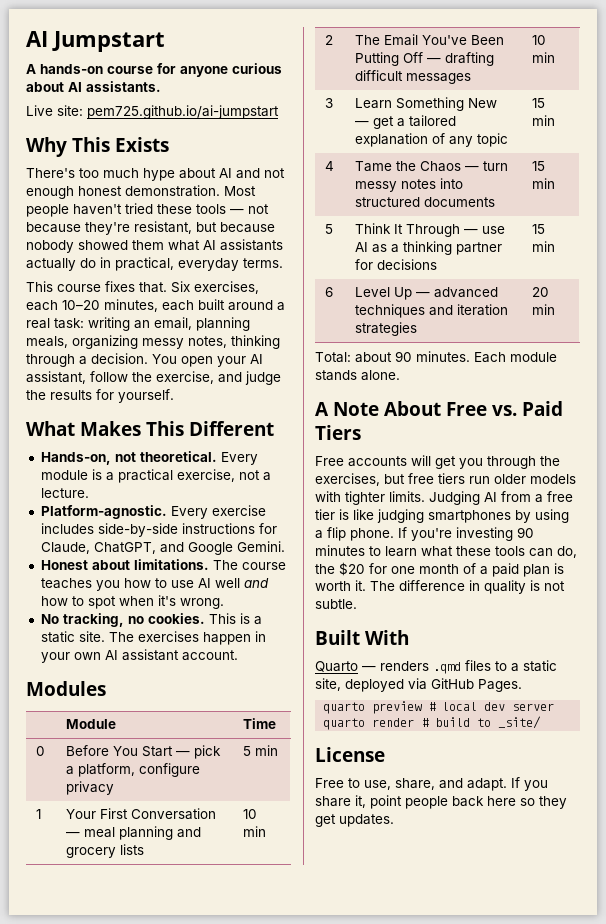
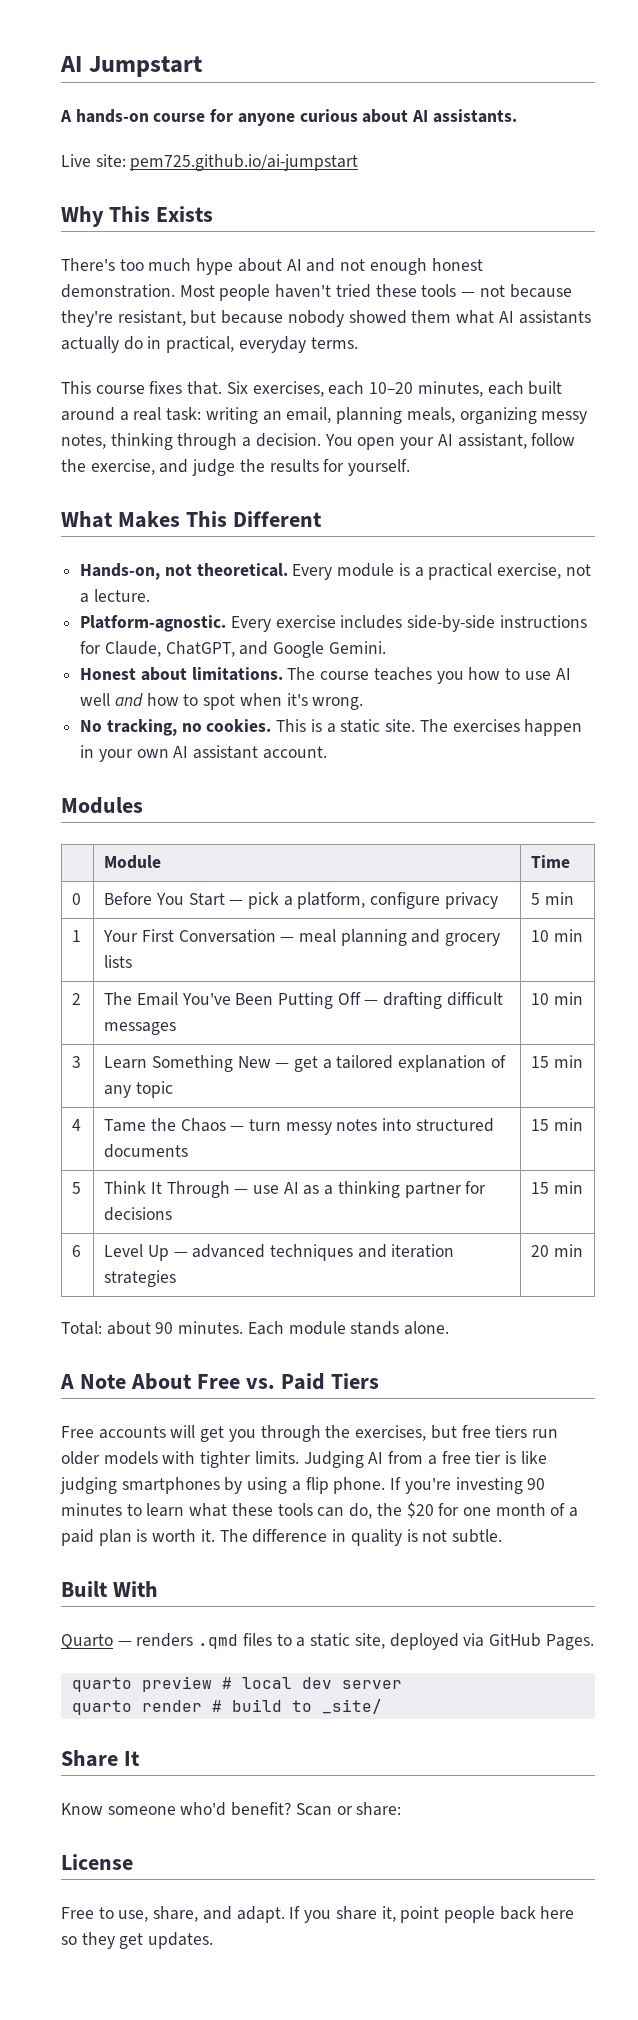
(542, 722) none -> [61,1750,140,1767] [61,1802,402,1816] // Share It // Know someone who'd benefit? Scan or share:

